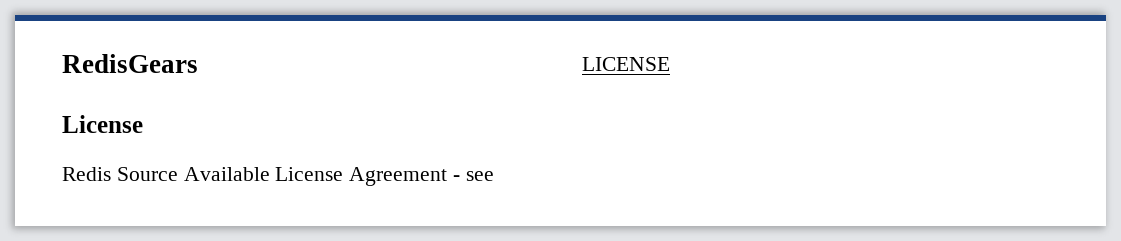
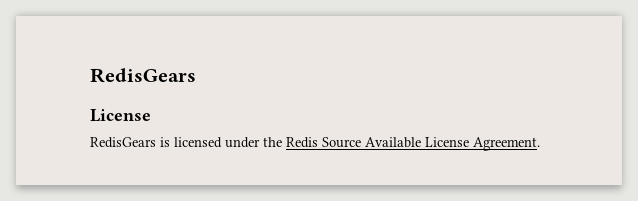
[62,167,494,186] [582,57,670,71] Redis Source Available License Agreement - see LICENSE -> [90,137,540,151] RedisGears is licensed under the Redis Source Available License Agreement.

